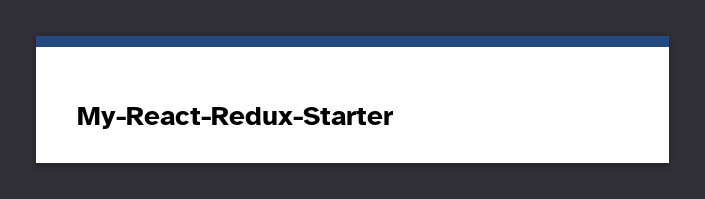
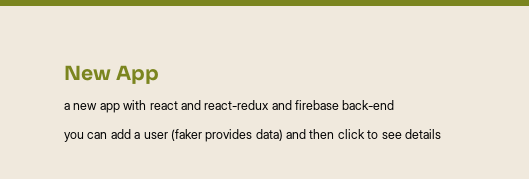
[77,107,393,129] My-React-Redux-Starter -> [64,65,160,84] [64,100,395,113] [64,129,441,142] New App // a new app with react and react-redux and firebase back-end // you can add a user (faker provides data) and then click to see details

